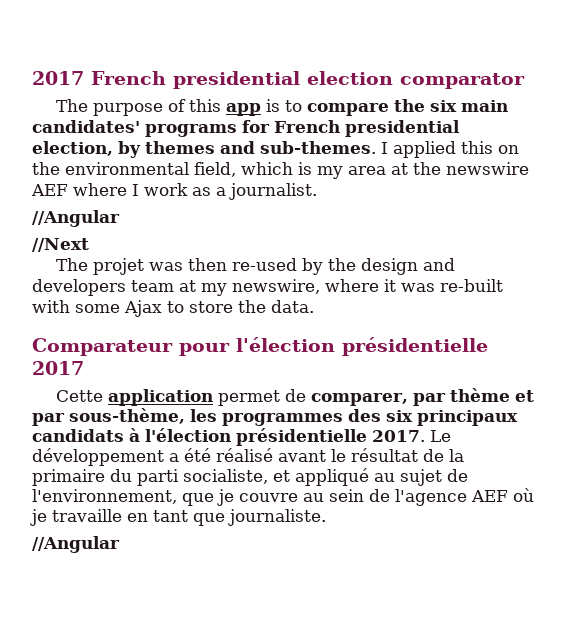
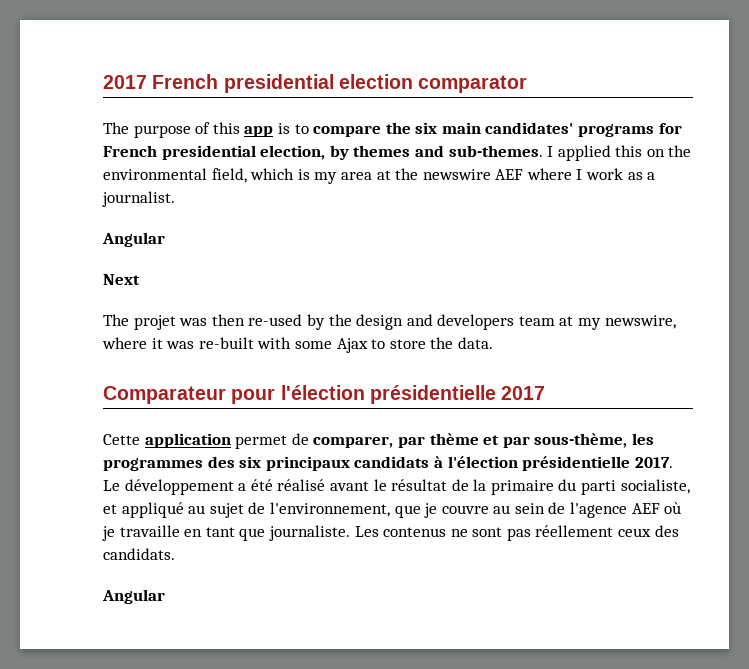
[32,210,120,227] [32,238,89,252] //Angular // //Next -> [102,232,165,247] [103,274,140,285] Angular // Next
[32,536,120,553] // //Angular -> [354,525,679,541] [103,548,175,560] [102,589,165,604] Les contenus ne sont pas réellement ceux des candidats. // Angular

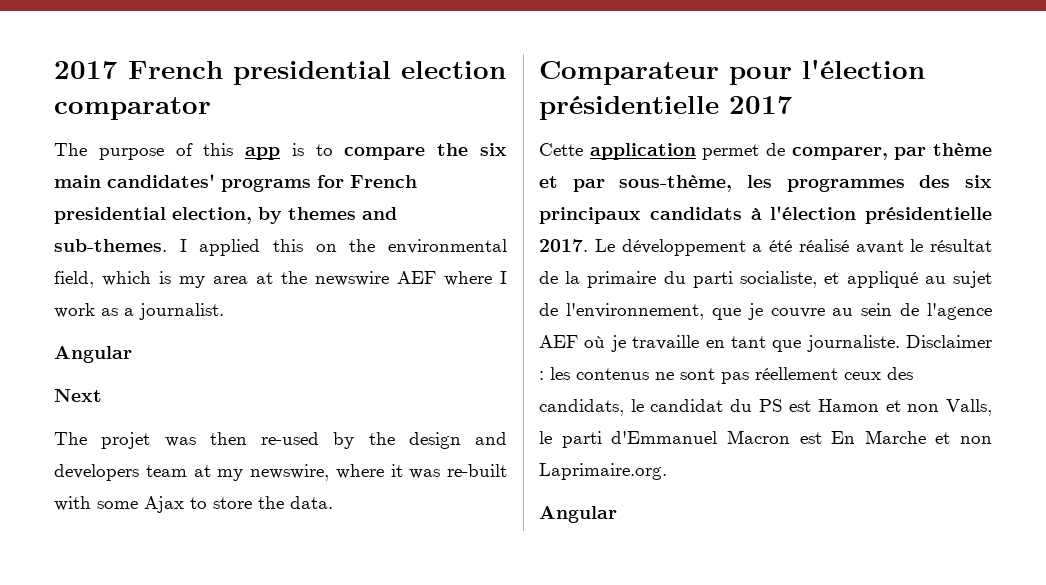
[354,526,379,537] Les -> [906,335,992,348] [539,367,570,380] Disclaimer : les
[103,548,175,560] candidats. -> [539,399,992,416] [539,430,992,448] [539,463,667,480] candidats, le candidat du PS est Hamon et non Valls, le parti d'Emmanuel Macron est En Marche et non Laprimaire.org.

